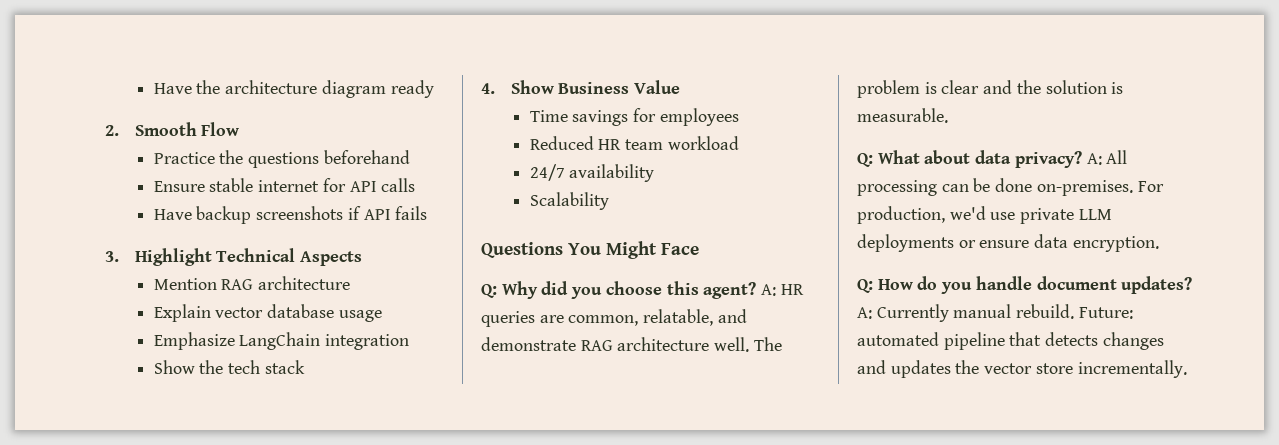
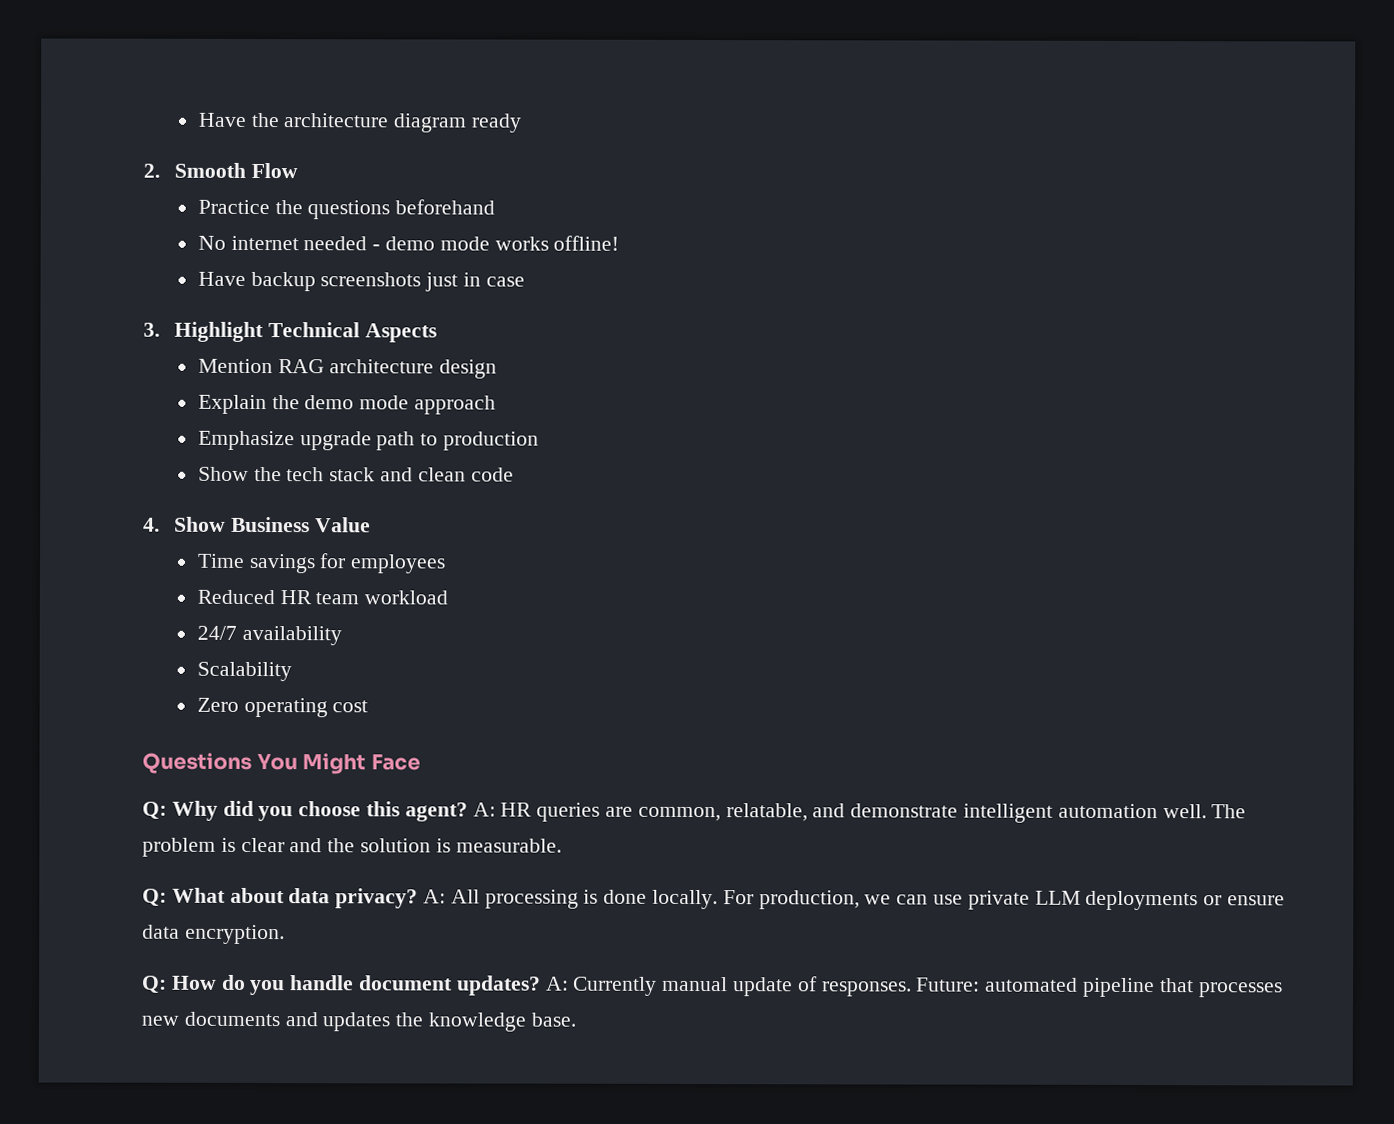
[153,178,416,192] Ensure stable internet for API calls -> [197,235,620,251] No internet needed - demo mode works offline!
[347,206,428,220] if API fails -> [425,272,525,292] just in case
(351, 283) none -> [439,359,498,379] design
[215,304,382,322] [153,332,410,350] vector database usage // Emphasize LangChain integration -> [271,395,497,415] [197,430,540,451] the demo mode approach // Emphasize upgrade path to production
(305, 367) none -> [380,467,514,482] and clean code
(609, 201) none -> [196,697,369,718] // Zero operating cost
[580,337,710,351] RAG architecture -> [963,803,1158,823] intelligent automation
[941,178,1164,196] [857,206,986,224] can be done on-premises. For production, we'd -> [583,889,929,910] is done locally. For production, we can
[1016,304,1075,319] rebuild. -> [733,976,912,997] update of responses.
[1045,332,1164,350] [857,360,1187,378] detects changes and updates the vector store incrementally. -> [1198,982,1283,998] [141,1011,576,1032] processes new documents and updates the knowledge base.

